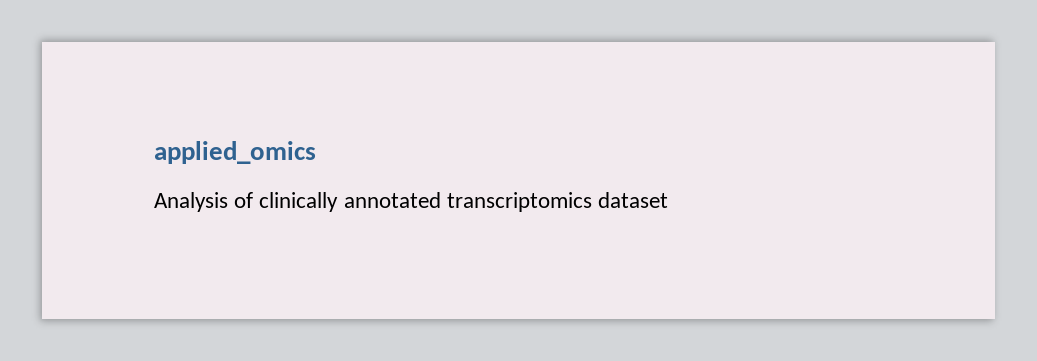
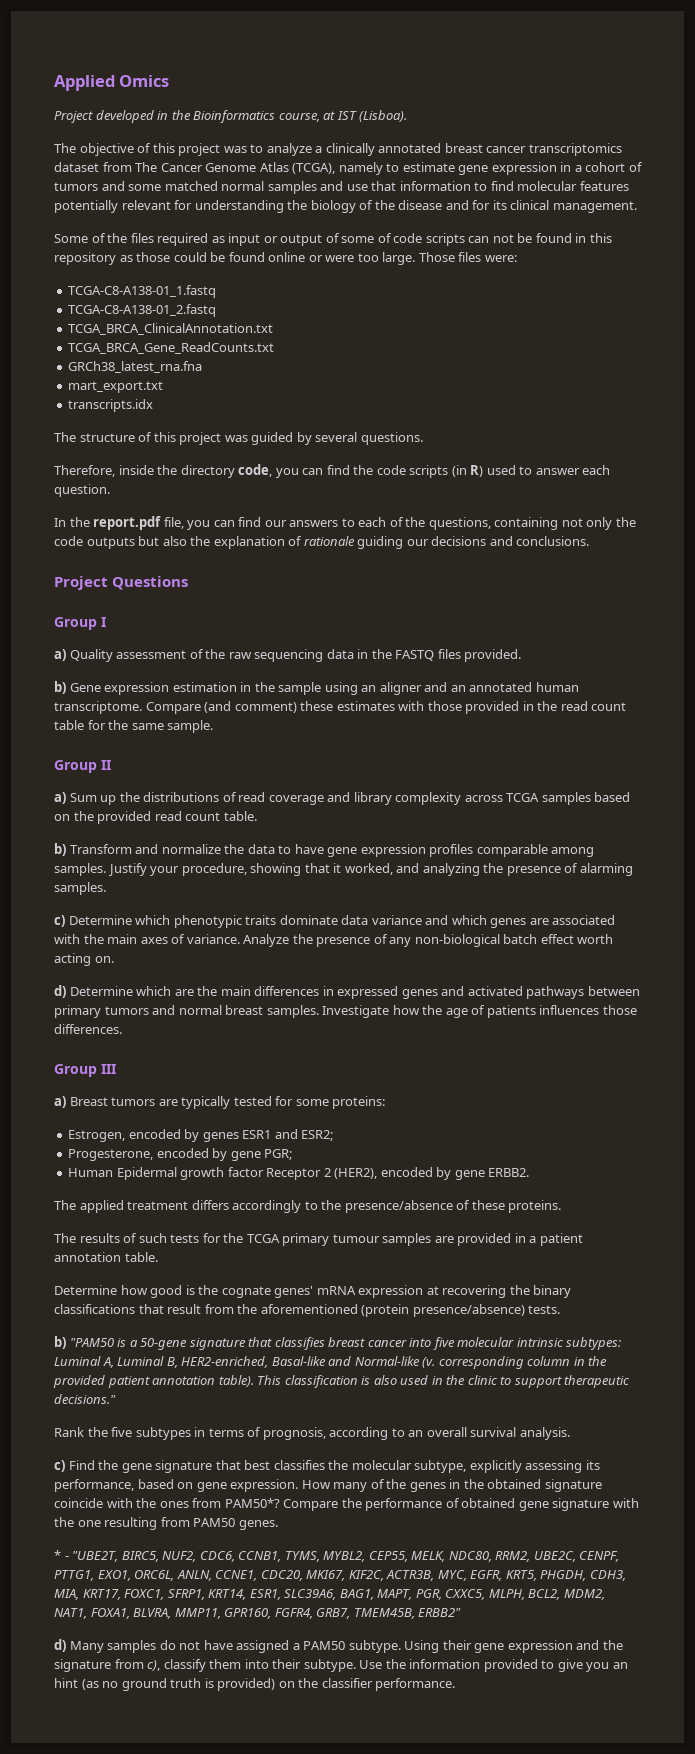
[154,141,316,164] [154,192,669,212] applied_omics // Analysis of clinically annotated transcriptomics dataset -> [54,75,170,91] [54,110,408,123] [54,143,622,156] [54,162,643,175] [54,181,629,194] [54,200,637,213] [54,233,612,246] [54,252,517,265] [68,285,217,298] [68,304,217,317] [68,323,274,335] [68,342,275,354] [68,361,203,373] [68,381,164,393] [68,399,154,412] [54,432,423,445] [54,464,611,478] [54,484,110,497] [54,516,636,530] [54,536,590,549] [54,576,189,590] [54,617,106,630] [54,649,522,662] [54,681,579,695] [54,701,627,714] [54,720,214,733] [54,760,111,773] [54,792,631,805] [54,811,257,824] [54,843,595,857] [54,863,633,876] [54,882,106,895] [54,915,616,928] [54,934,614,947] [54,953,114,966] [54,985,640,999] [54,1005,637,1018] [54,1024,122,1034] [54,1064,116,1077] [54,1096,386,1109] [68,1129,334,1142] [68,1148,293,1161] [68,1167,530,1180] [54,1200,562,1213] [54,1233,583,1246] [54,1252,158,1262] [54,1285,572,1298] [54,1304,561,1317] [54,1336,622,1350] [54,1356,608,1369] [53,1375,630,1388] [54,1394,116,1404] [54,1427,570,1440] [54,1460,600,1473] [54,1479,602,1492] [54,1498,639,1511] [54,1517,278,1530] [54,1550,620,1562] [54,1570,626,1581] [54,1589,605,1600] [54,1608,462,1619] [54,1639,623,1653] [54,1659,628,1672] [54,1678,456,1691] Applied Omics // Project developed in the Bioinformatics course, at IST (Lisboa). // The objective of this project was to analyze a clinically annotated breast cancer transcriptomics dataset from The Cancer Genome Atlas (TCGA), namely to estimate gene expression in a cohort of tumors and some matched normal samples and use that information to find molecular features potentially relevant for understanding the biology of the disease and for its clinical management. // Some of the files required as input or output of some of code scripts can not be found in this repository as those could be found online or were too large. Those files were: // TCGA-C8-A138-01_1.fastq // TCGA-C8-A138-01_2.fastq // TCGA_BRCA_ClinicalAnnotation.txt // TCGA_BRCA_Gene_ReadCounts.txt // GRCh38_latest_rna.fna // mart_export.txt // transcripts.idx // The structure of this project was guided by several questions. // Therefore, inside the directory code, you can find the code scripts (in R) used to answer each question. // In the report.pdf file, you can find our answers to each of the questions, containing not only the code outputs but also the explanation of rationale guiding our decisions and conclusions. // Project Questions // Group I // a) Quality assessment of the raw sequencing data in the FASTQ files provided. // b) Gene expression estimation in the sample using an aligner and an annotated human transcriptome. Compare (and comment) these estimates with those provided in the read count table for the same sample. // Group II // a) Sum up the distributions of read coverage and library complexity across TCGA samples based on the provided read count table. // b) Transform and normalize the data to have gene expression profiles comparable among samples. Justify your procedure, showing that it worked, and analyzing the presence of alarming samples. // c) Determine which phenotypic traits dominate data variance and which genes are associated with the main axes of variance. Analyze the presence of any non-biological batch effect worth acting on. // d) Determine which are the main differences in expressed genes and activated pathways between primary tumors and normal breast samples. Investigate how the age of patients influences those differences. // Group III // a) Breast tumors are typically tested for some proteins: // Estrogen, encoded by genes ESR1 and ESR2; // Progesterone, encoded by gene PGR; // Human Epidermal growth factor Receptor 2 (HER2), encoded by gene ERBB2. // The applied treatment differs accordingly to the presence/absence of these proteins. // The results of such tests for the TCGA primary tumour samples are provided in a patient annotation table. // Determine how good is the cognate genes' mRNA expression at recovering the binary classifications that result from the aforementioned (protein presence/absence) tests. // b) "PAM50 is a 50-gene signature that classifies breast cancer into five molecular intrinsic subtypes: Luminal A, Luminal B, HER2-enriched, Basal-like and Normal-like (v. corresponding column in the provided patient annotation table). This classification is also used in the clinic to support therapeutic decisions." // Rank the five subtypes in terms of prognosis, according to an overall survival analysis. // c) Find the gene signature that best classifies the molecular subtype, explicitly assessing its performance, based on gene expression. How many of the genes in the obtained signature coincide with the ones from PAM50*? Compare the performance of obtained gene signature with the one resulting from PAM50 genes. // * - "UBE2T, BIRC5, NUF2, CDC6, CCNB1, TYMS, MYBL2, CEP55, MELK, NDC80, RRM2, UBE2C, CENPF, PTTG1, EXO1, ORC6L, ANLN, CCNE1, CDC20, MKI67, KIF2C, ACTR3B, MYC, EGFR, KRT5, PHGDH, CDH3, MIA, KRT17, FOXC1, SFRP1, KRT14, ESR1, SLC39A6, BAG1, MAPT, PGR, CXXC5, MLPH, BCL2, MDM2, NAT1, FOXA1, BLVRA, MMP11, GPR160, FGFR4, GRB7, TMEM45B, ERBB2" // d) Many samples do not have assigned a PAM50 subtype. Using their gene expression and the signature from c), classify them into their subtype. Use the information provided to give you an hint (as no ground truth is provided) on the classifier performance.

